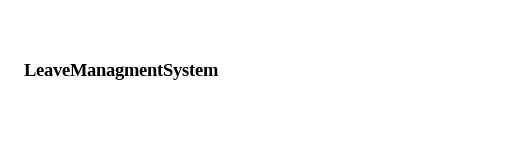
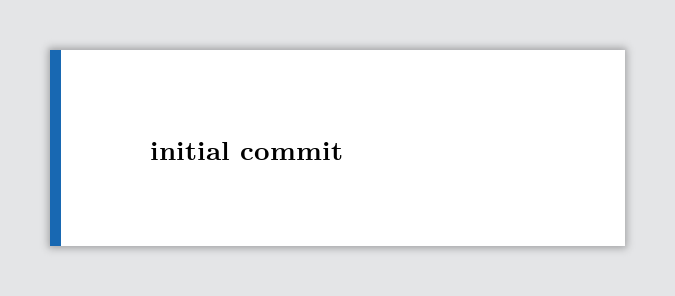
[24,64,219,80] LeaveManagmentSystem -> [150,142,343,160] initial commit

